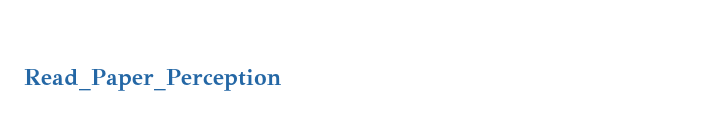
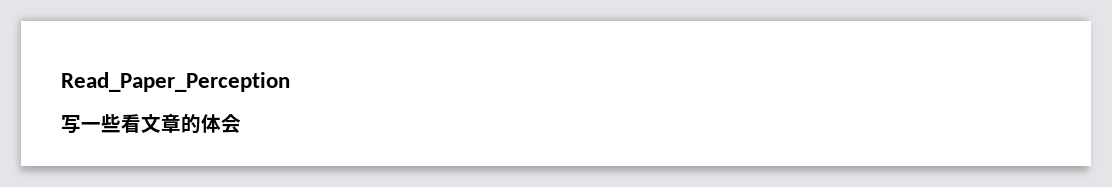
(282, 80) none -> [61,114,241,134] // 写一些看文章的体会

